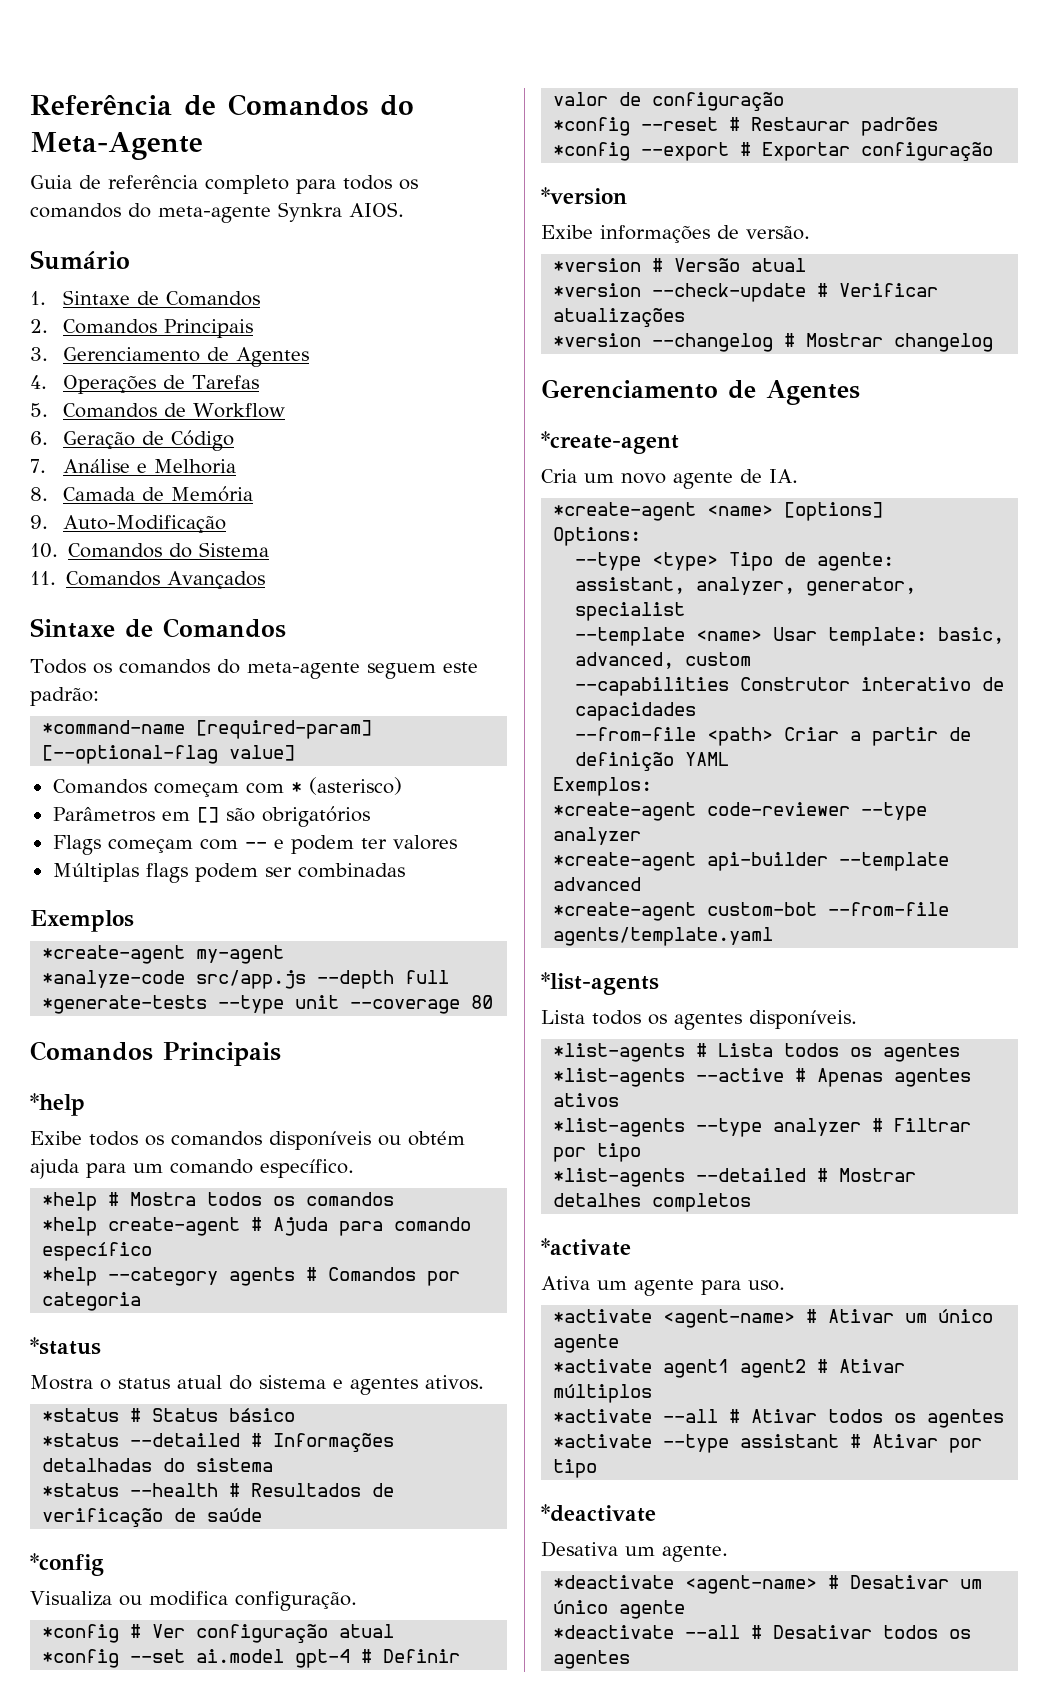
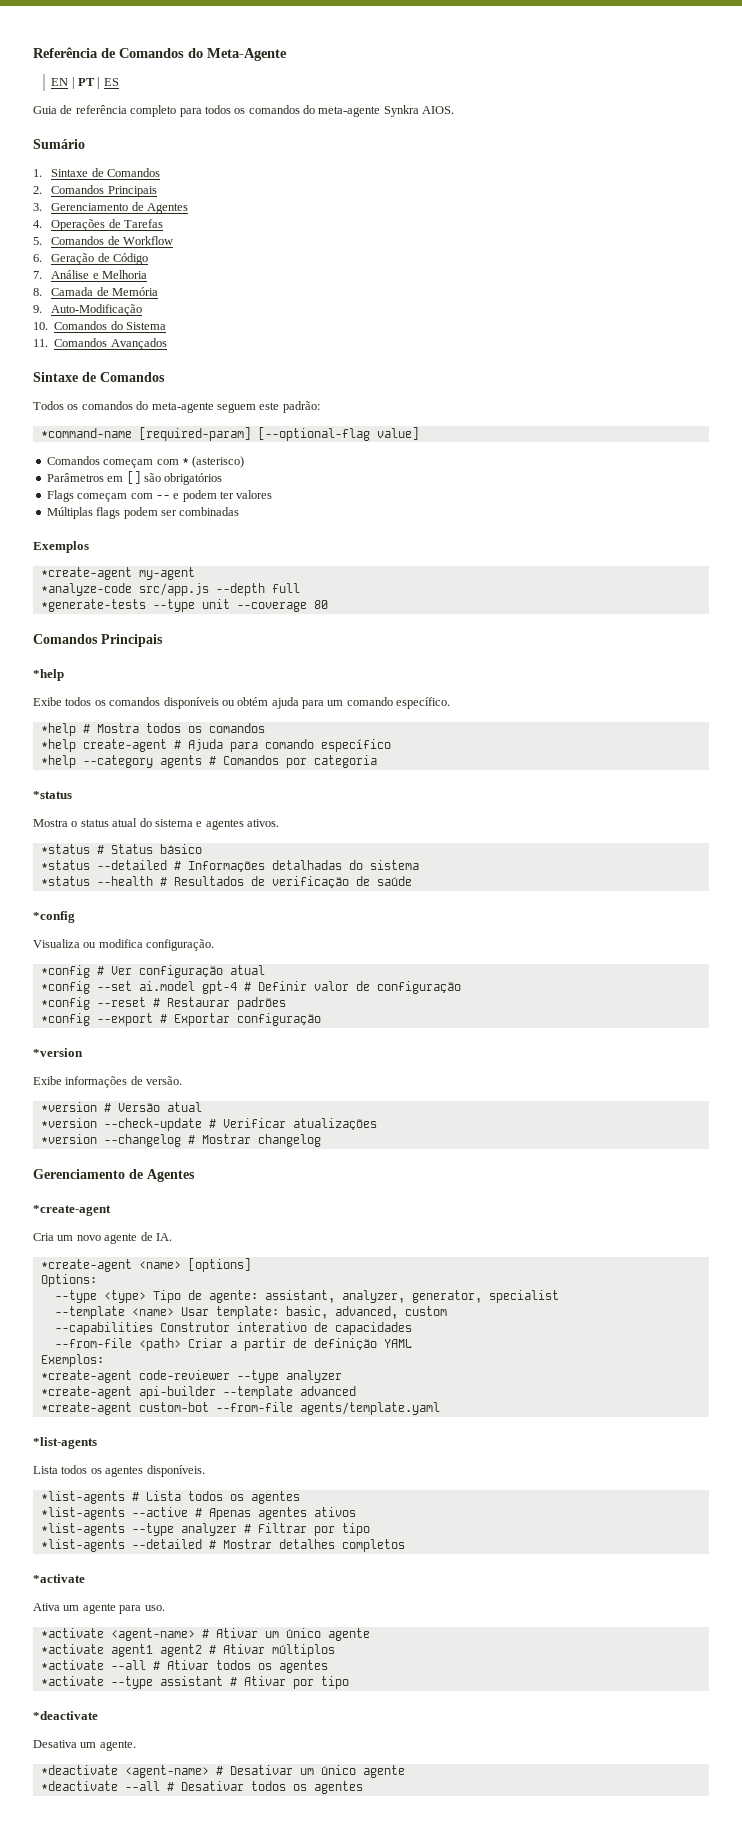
(203, 146) none -> [51,77,119,89] // EN | PT | ES

